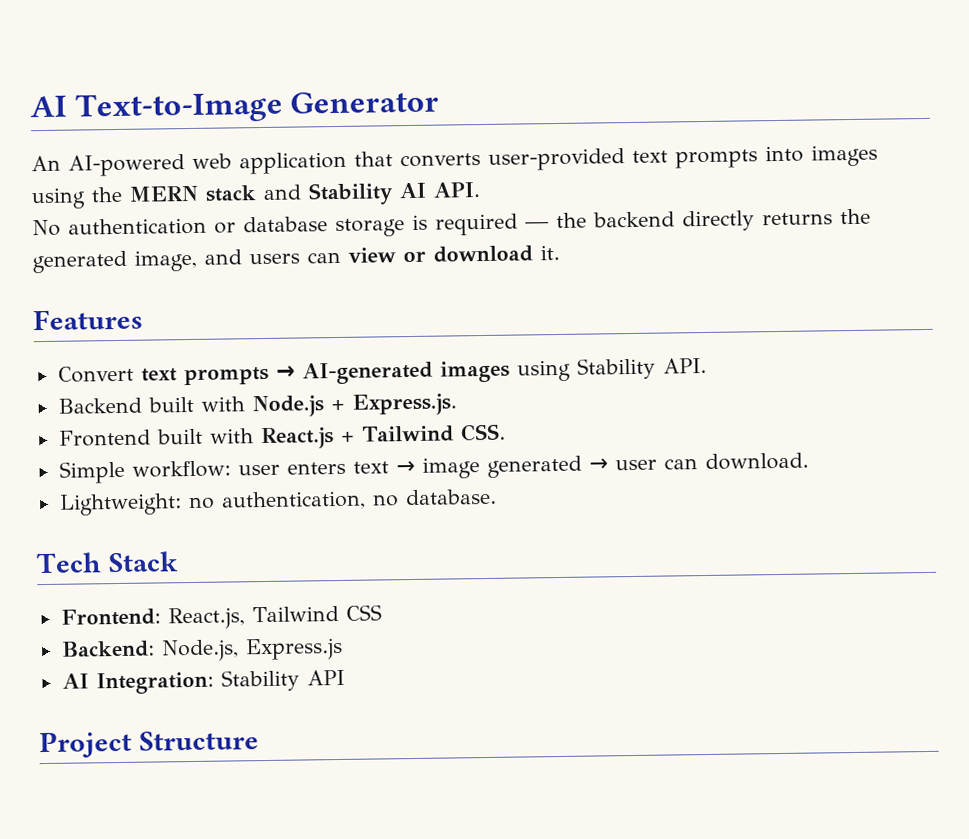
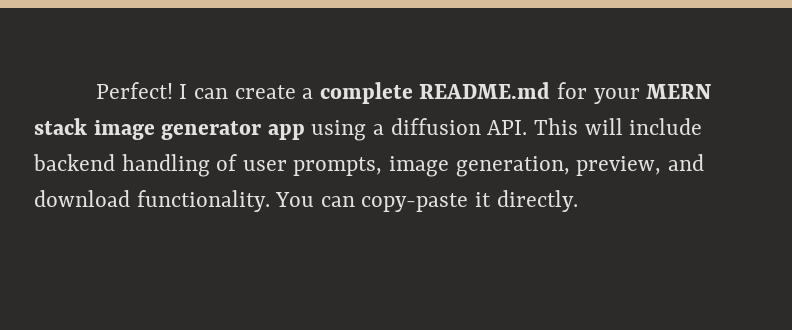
[30,90,440,124] [31,144,878,177] [31,182,480,210] [32,208,871,238] [32,244,560,274] [33,308,143,331] [57,357,707,386] [57,393,457,418] [58,423,506,450] [58,452,809,484] [58,488,497,516] [36,551,179,574] [60,604,382,630] [60,637,343,662] [61,669,345,695] [39,730,259,759] AI Text-to-Image Generator // An AI-powered web application that converts user-provided text prompts into images using the MERN stack and Stability AI API. // No authentication or database storage is required — the backend directly returns the generated image, and users can view or download it. // Features // Convert text prompts → AI-generated images using Stability API. // Backend built with Node.js + Express.js. // Frontend built with React.js + Tailwind CSS. // Simple workflow: user enters text → image generated → user can download. // Lightweight: no authentication, no database. // Tech Stack // Frontend: React.js, Tailwind CSS // Backend: Node.js, Express.js // AI Integration: Stability API // Project Structure -> [95,82,712,104] [34,118,703,141] [33,154,704,177] [34,190,578,212] Perfect! I can create a complete README.md for your MERN stack image generator app using a diffusion API. This will include backend handling of user prompts, image generation, preview, and download functionality. You can copy-paste it directly.

